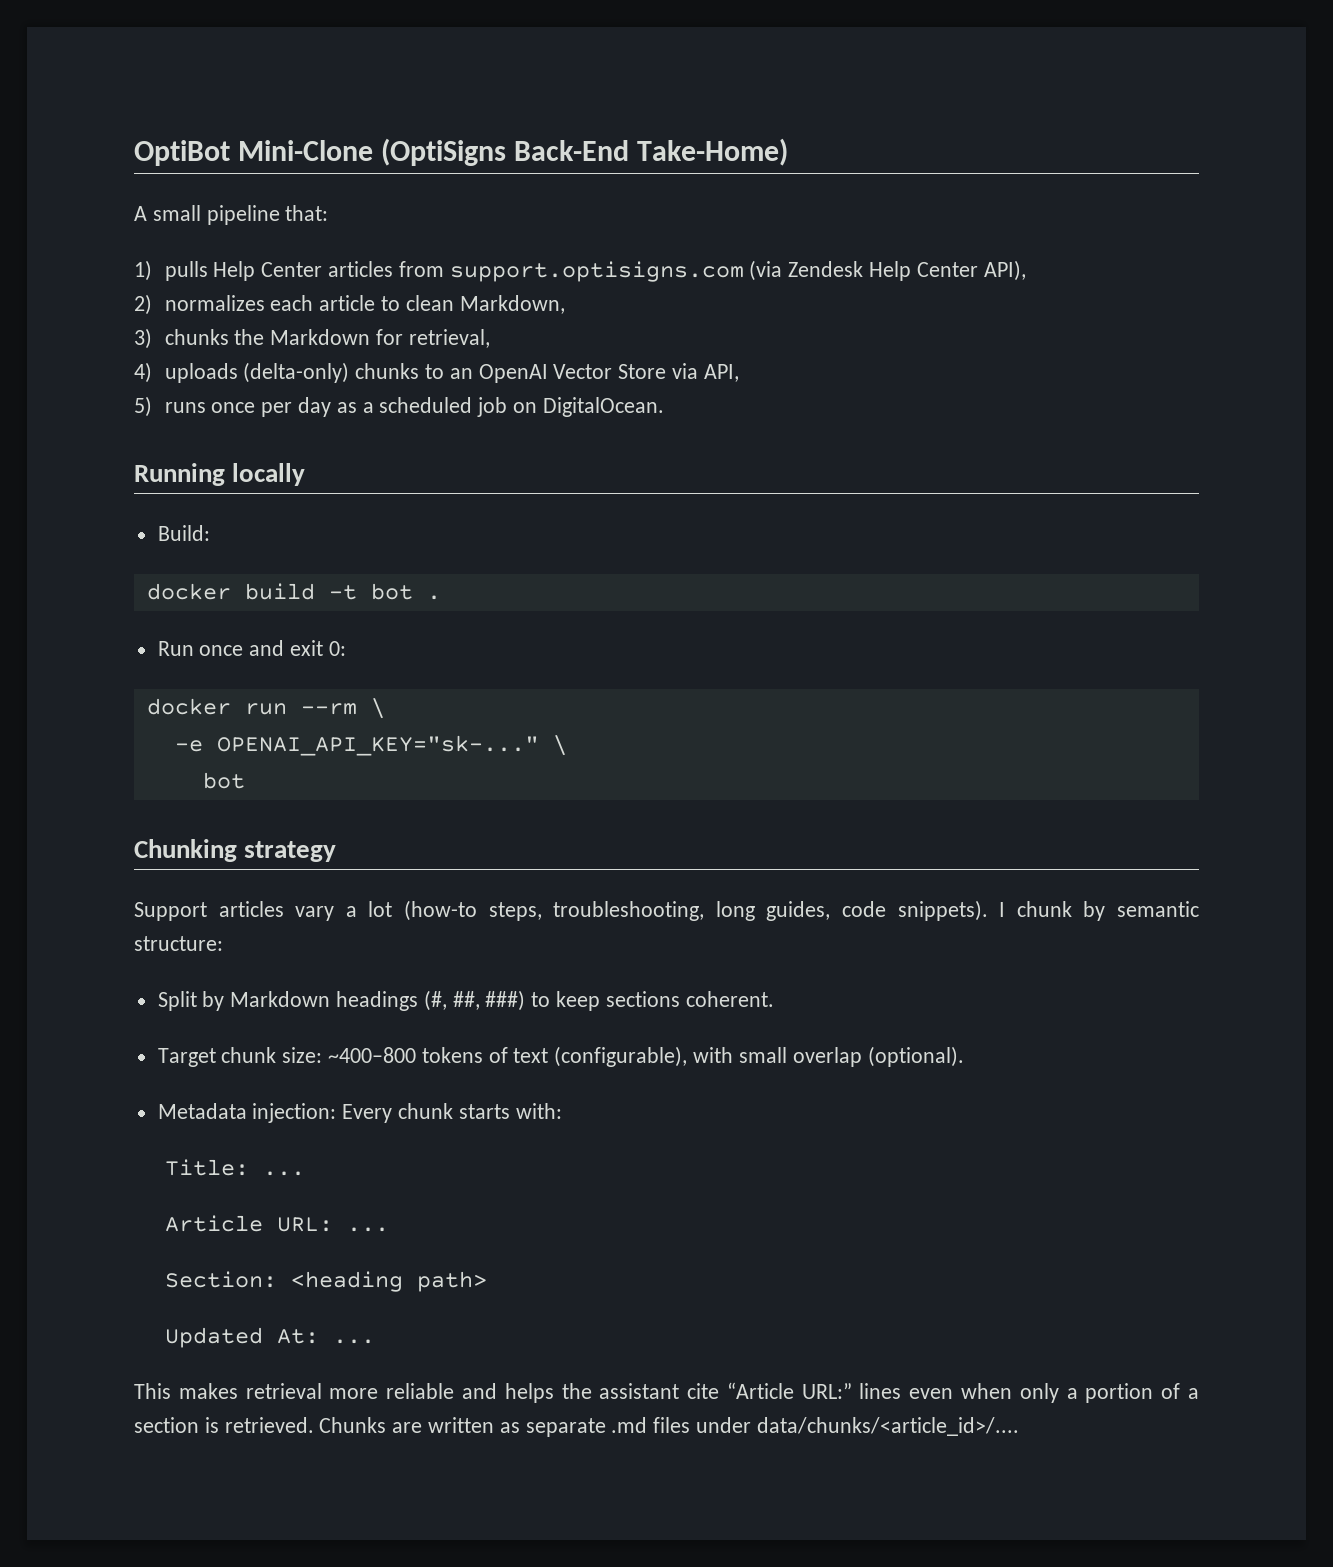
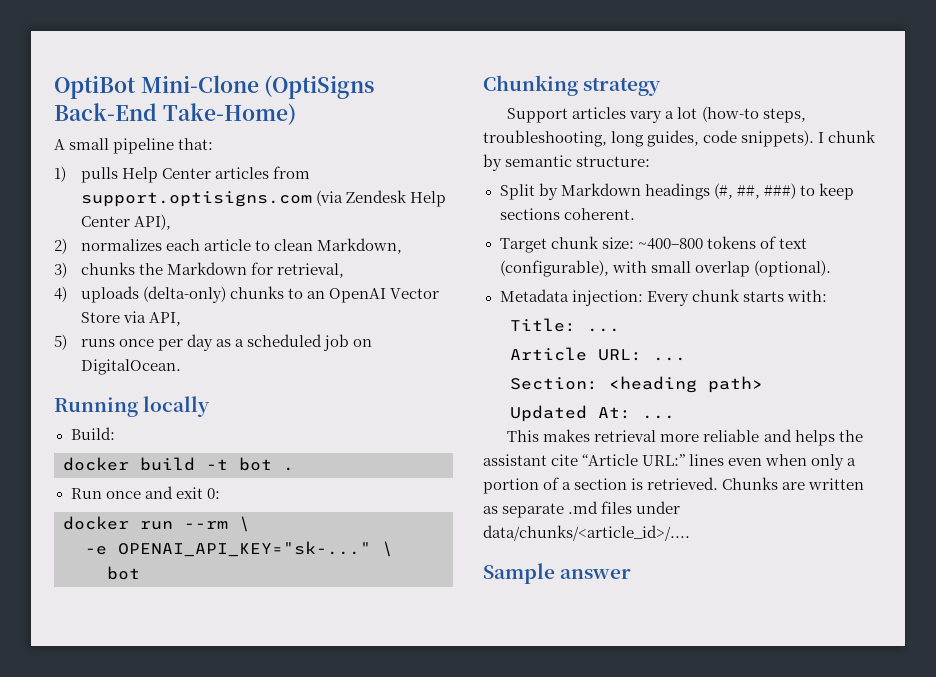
(1019, 1426) none -> [483,563,632,584] // Sample answer

